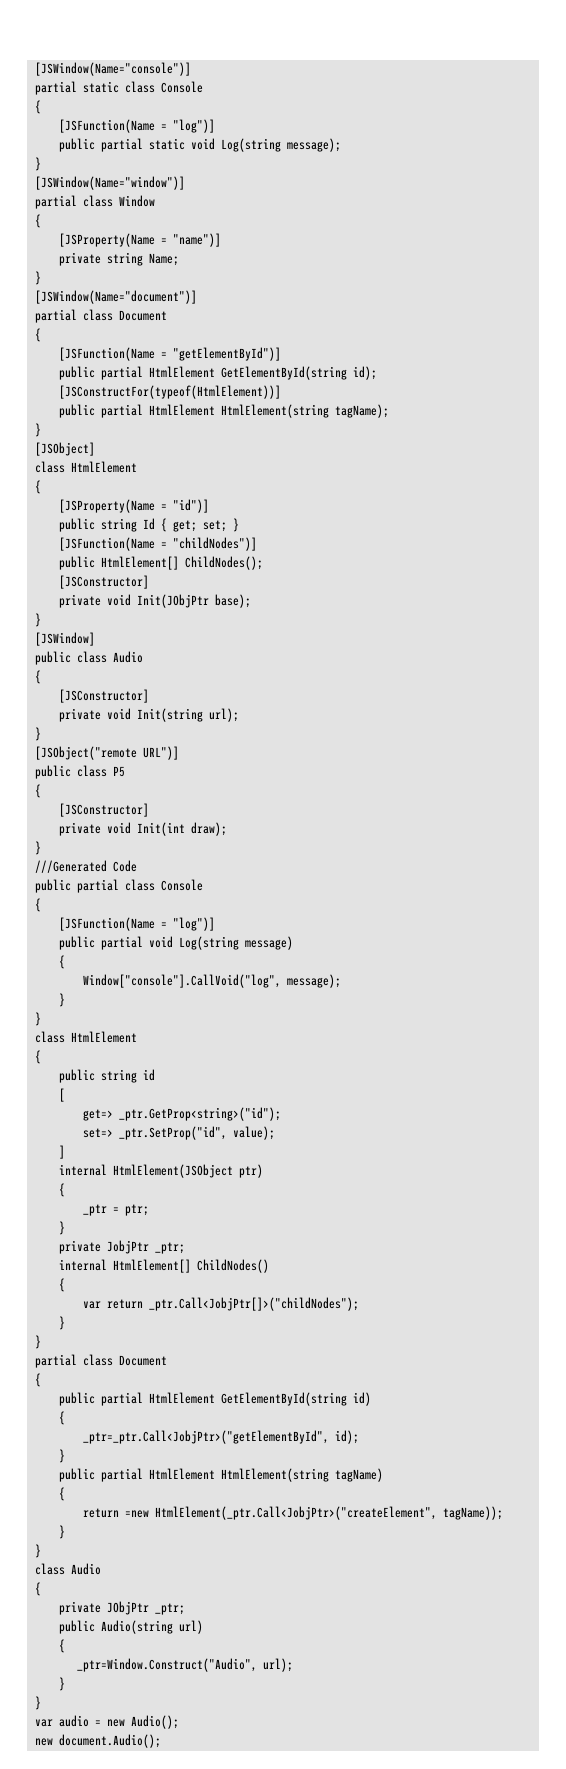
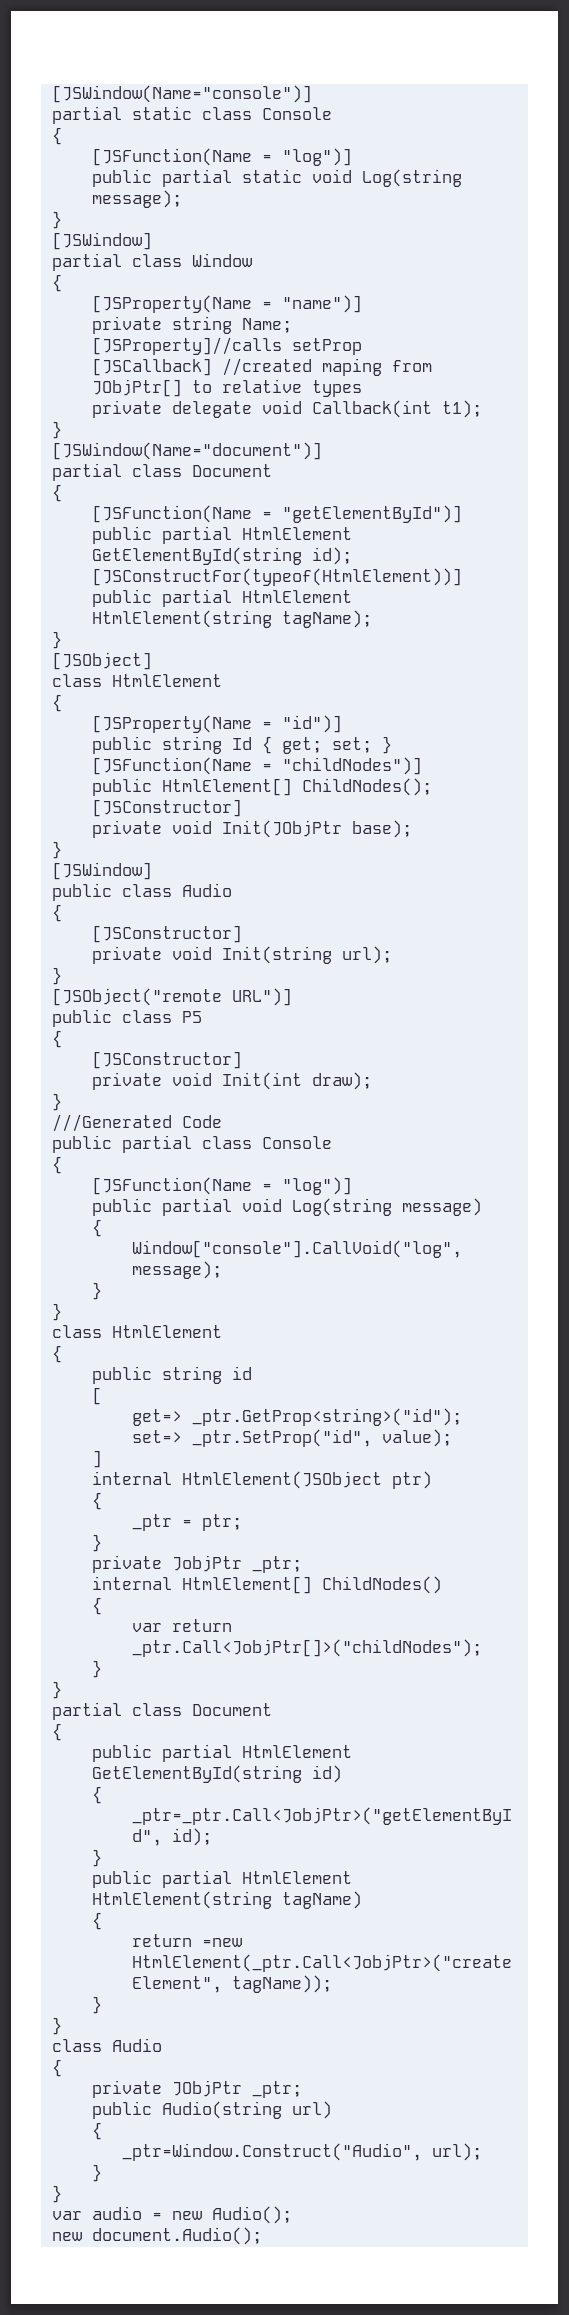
[34,176,185,190] [JSWindow(Name="window")] -> [51,232,152,250] [JSWindow]
(179, 259) none -> [91,337,362,355] [91,358,432,376] [91,379,362,397] [91,400,482,418] // [JSProperty]//calls setProp // [JSCallback] //created maping from JObjPtr[] to relative types // private delegate void Callback(int t1);

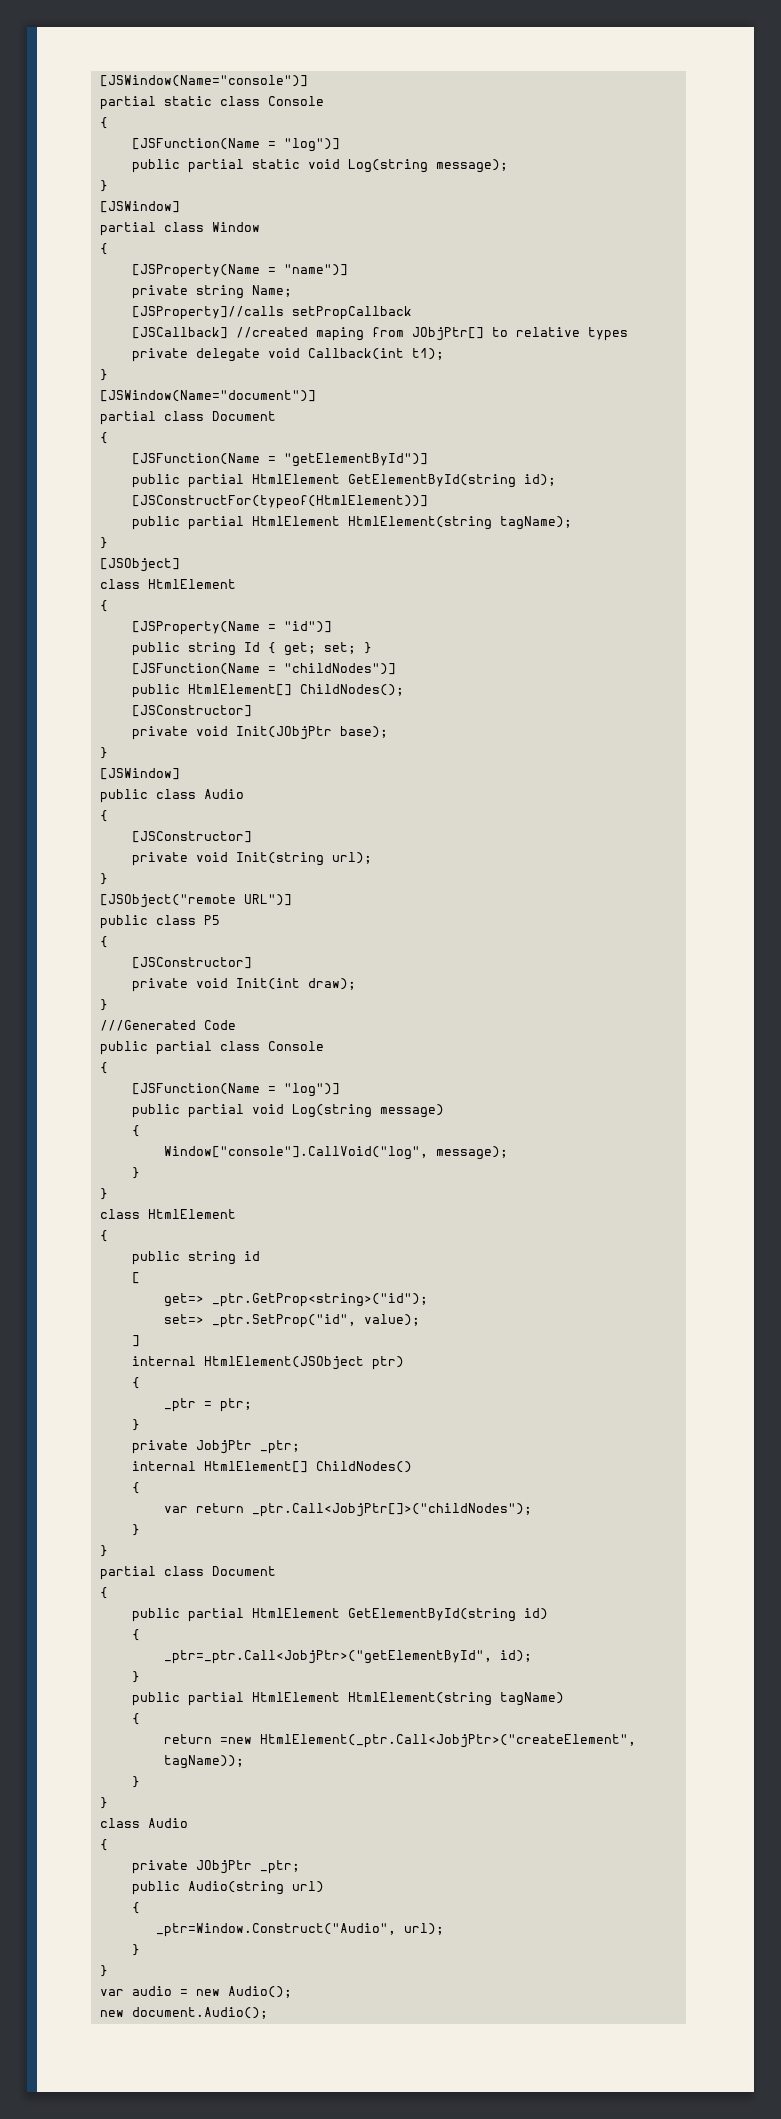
[291,338,362,355] setProp -> [291,306,412,320] setPropCallback

